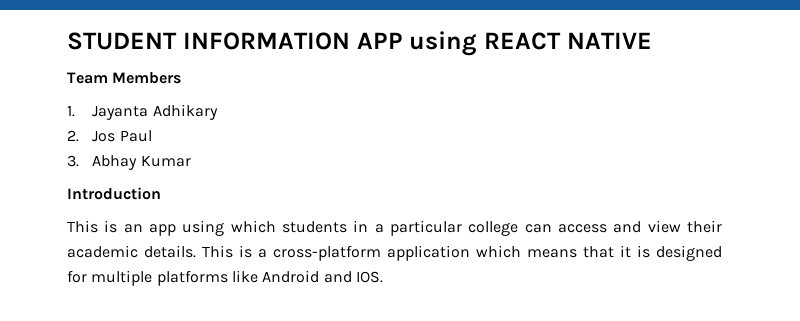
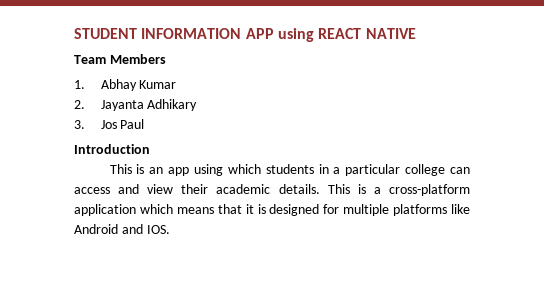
(75, 111) none -> [100,79,177,91] [74,100,85,109] Abhay Kumar // 2.
[67,130,79,142] 2. -> [74,120,85,129] 3.
[67,155,191,170] // 3. Abhay Kumar -> (145, 124) none

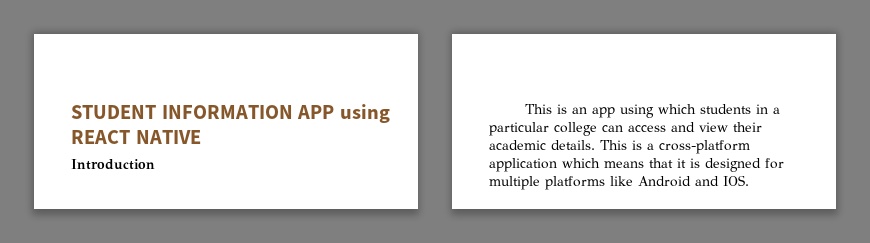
[74,54,166,64] [74,79,177,91] [74,99,198,111] [74,119,145,129] // Team Members // 1. Abhay Kumar // 2. Jayanta Adhikary // 3. Jos Paul -> (201, 137) none

